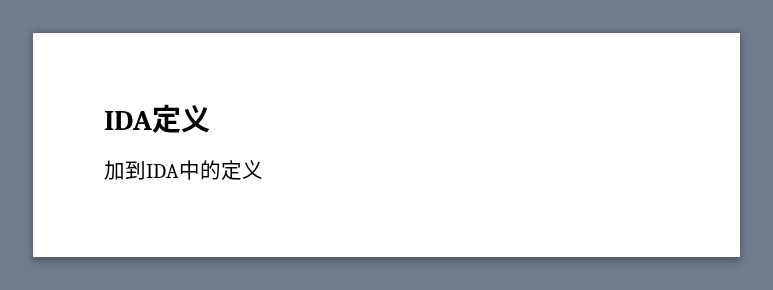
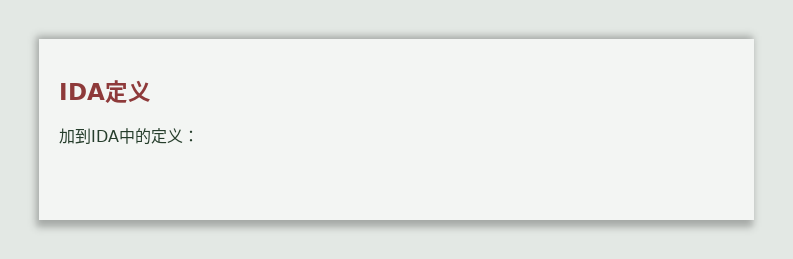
(263, 169) none -> [183,130,199,142] ：

